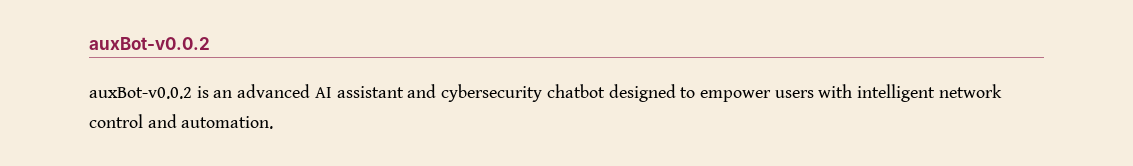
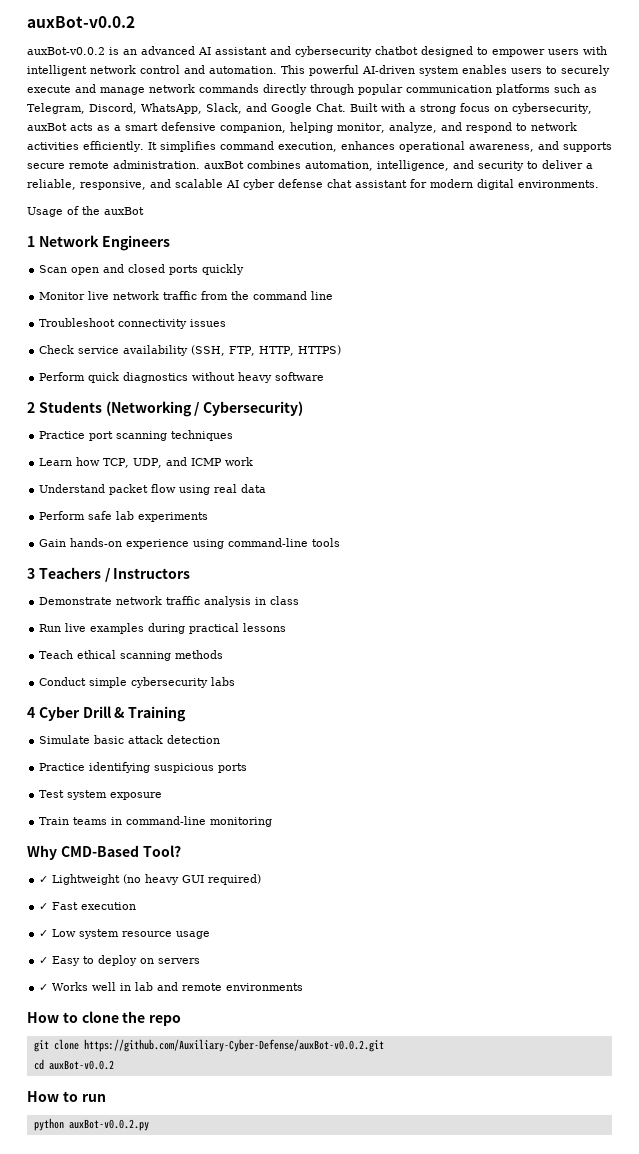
(274, 122) none -> [281,65,610,76] [27,84,597,95] [27,103,592,114] [27,122,577,133] [27,141,612,152] [27,160,593,171] [27,179,599,190] [27,206,144,217] [27,235,170,251] [39,264,245,275] [39,291,334,300] [39,318,227,329] [39,345,342,356] [39,372,325,383] [27,401,304,417] [39,430,234,441] [39,457,254,468] [39,484,267,495] [39,511,209,522] [39,538,341,549] [27,567,191,582] [39,596,300,607] [39,623,287,634] [39,650,224,661] [39,677,236,688] [27,706,187,722] [39,735,221,744] [39,762,248,773] [39,790,163,800] [39,816,273,827] [27,845,181,860] [39,874,262,885] [39,902,137,910] [39,929,211,939] [39,955,201,966] [39,982,304,991] [27,1011,182,1026] [33,1039,384,1052] [33,1059,114,1070] [27,1091,106,1102] [33,1118,149,1131] This powerful AI-driven system enables users to securely execute and manage network commands directly through popular communication platforms such as Telegram, Discord, WhatsApp, Slack, and Google Chat. Built with a strong focus on cybersecurity, auxBot acts as a smart defensive companion, helping monitor, analyze, and respond to network activities efficiently. It simplifies command execution, enhances operational awareness, and supports secure remote administration. auxBot combines automation, intelligence, and security to deliver a reliable, responsive, and scalable AI cyber defense chat assistant for modern digital environments. // Usage of the auxBot // 1 Network Engineers // Scan open and closed ports quickly // Monitor live network traffic from the command line // Troubleshoot connectivity issues // Check service availability (SSH, FTP, HTTP, HTTPS) // Perform quick diagnostics without heavy software // 2 Students (Networking / Cybersecurity) // Practice port scanning techniques // Learn how TCP, UDP, and ICMP work // Understand packet flow using real data // Perform safe lab experiments // Gain hands-on experience using command-line tools // 3 Teachers / Instructors // Demonstrate network traffic analysis in class // Run live examples during practical lessons // Teach ethical scanning methods // Conduct simple cybersecurity labs // 4 Cyber Drill & Training // Simulate basic attack detection // Practice identifying suspicious ports // Test system exposure // Train teams in command-line monitoring // Why CMD-Based Tool? // ✓ Lightweight (no heavy GUI required) // ✓ Fast execution // ✓ Low system resource usage // ✓ Easy to deploy on servers // ✓ Works well in lab and remote environments // How to clone the repo // git clone https://github.com/Auxiliary-Cyber-Defense/auxBot-v0.0.2.git // cd auxBot-v0.0.2 // How to run // python auxBot-v0.0.2.py

